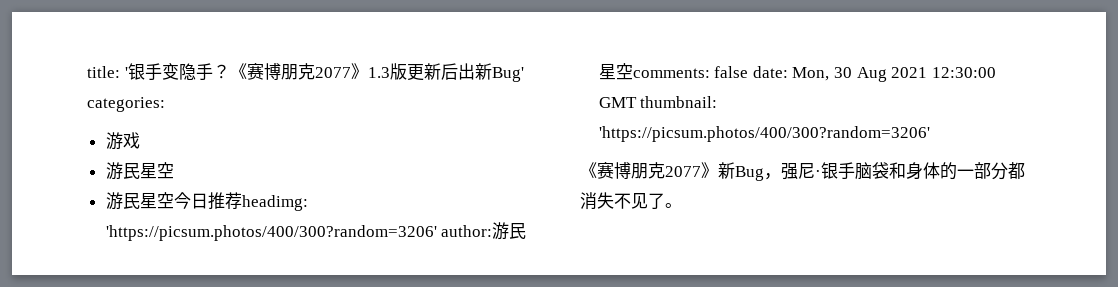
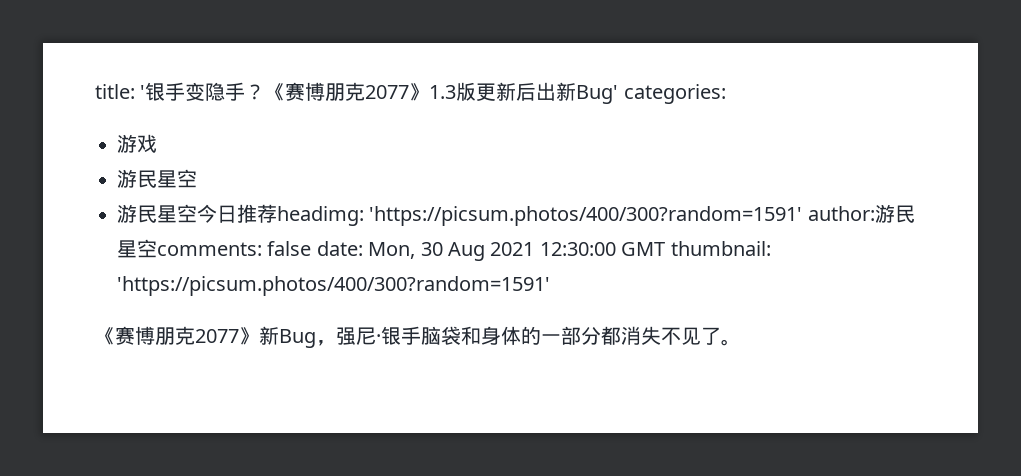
[105,225,437,241] 'https://picsum.photos/400/300?random=3206' -> [369,206,803,226] 'https://picsum.photos/400/300?random=1591'
[598,126,930,142] 'https://picsum.photos/400/300?random=3206' -> [117,276,550,296] 'https://picsum.photos/400/300?random=1591'

